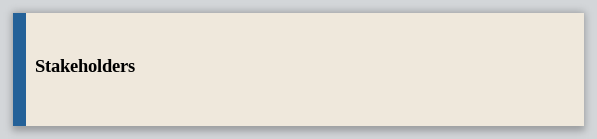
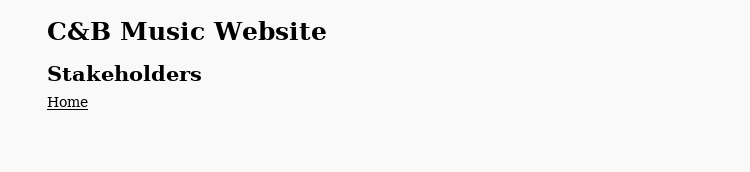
(35, 65) none -> [47,21,327,40] C&B Music Website //
(135, 65) none -> [47,97,88,107] // Home

